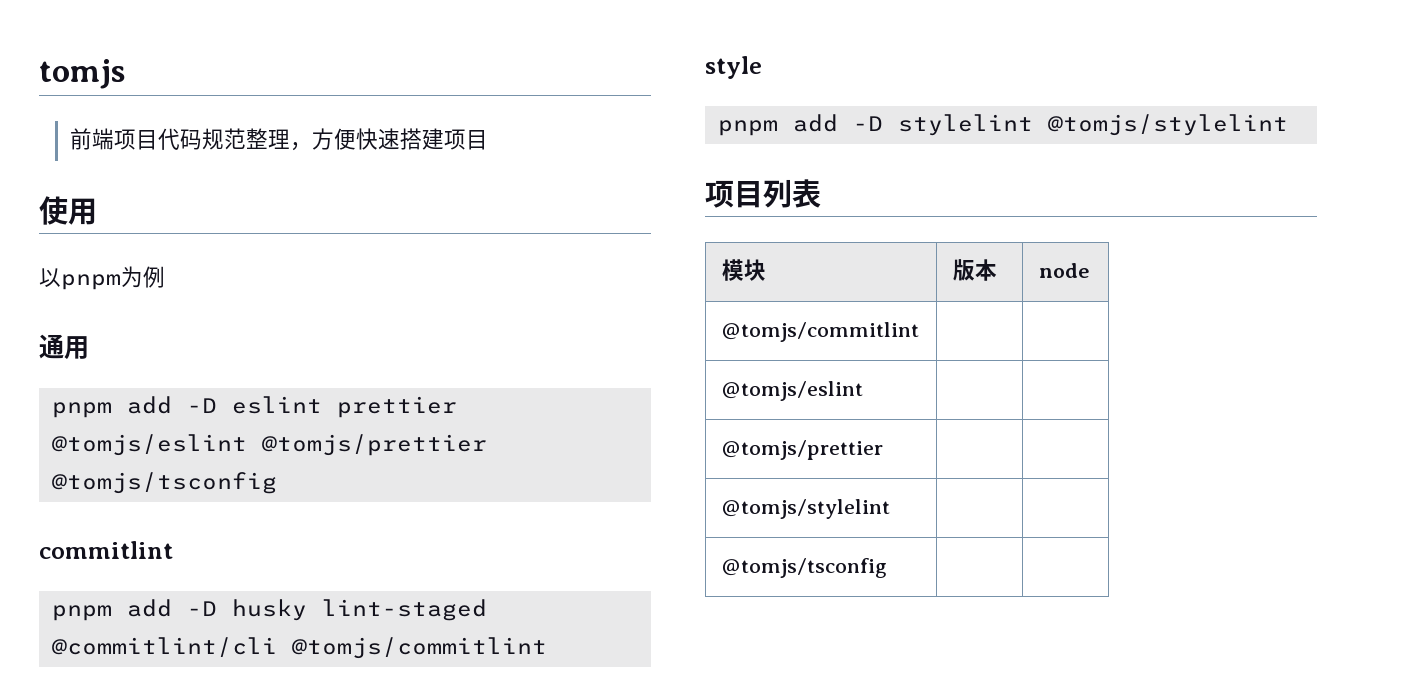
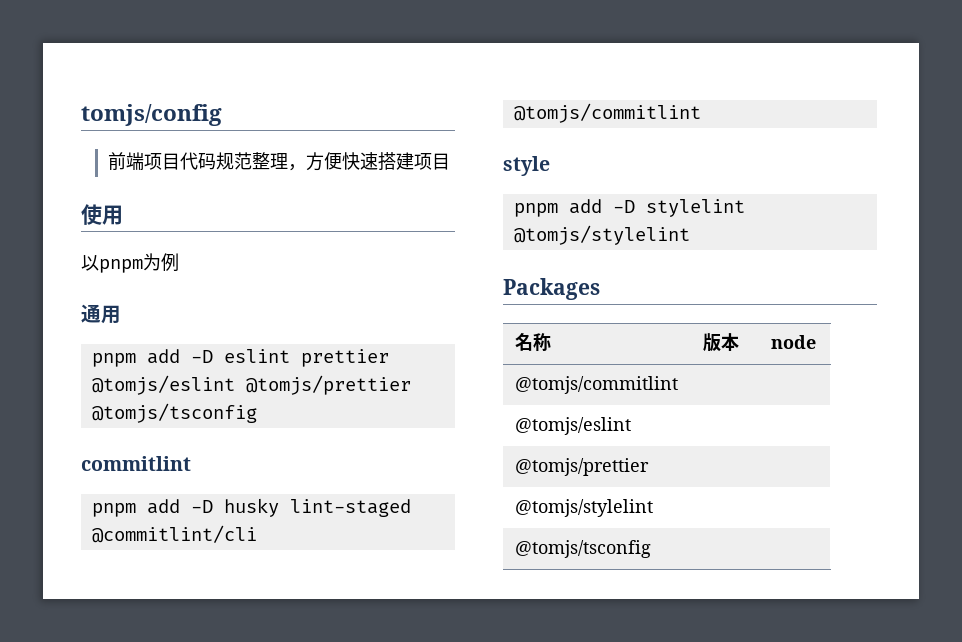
[39,59,125,89] tomjs -> [81,104,222,126] tomjs/config
[705,179,821,208] [721,259,766,281] 项目列表 // 模块 -> [503,278,600,300] [515,333,552,352] Packages // 名称

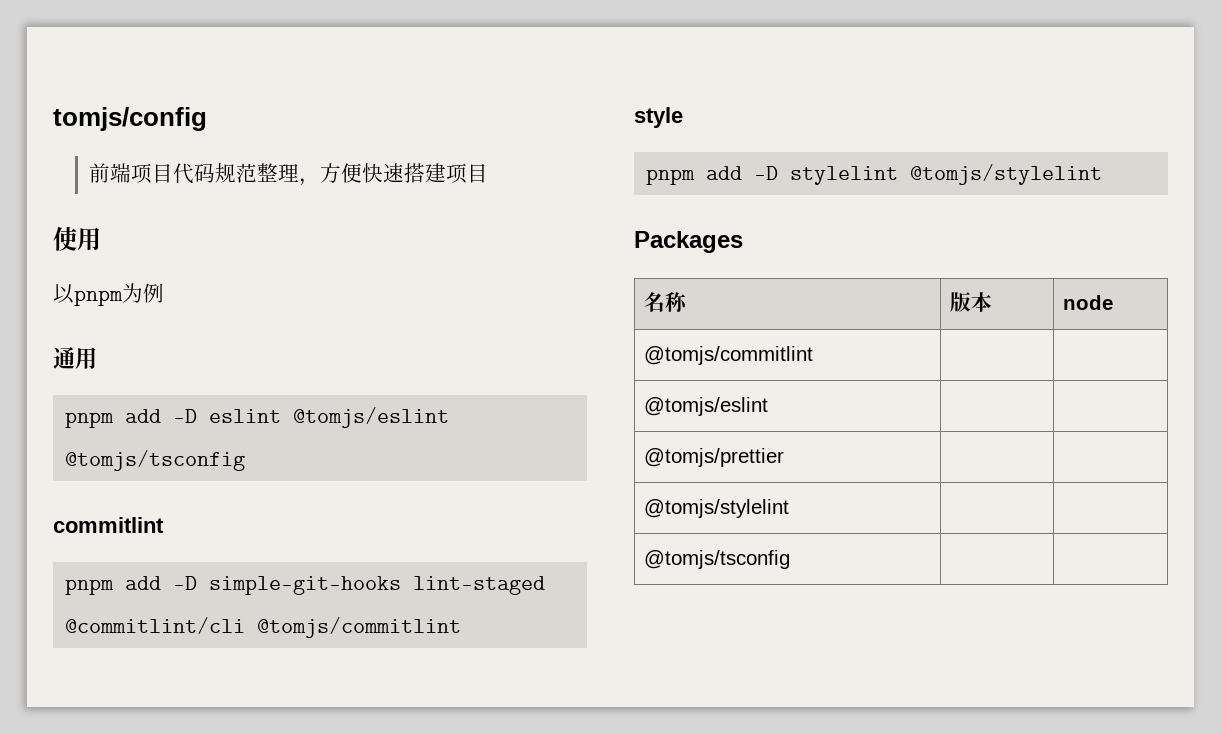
[300,349,389,367] [91,375,411,395] prettier @tomjs/eslint @tomjs/prettier -> [293,407,450,428] @tomjs/eslint
[223,498,279,517] husky -> [209,576,402,595] simple-git-hooks

